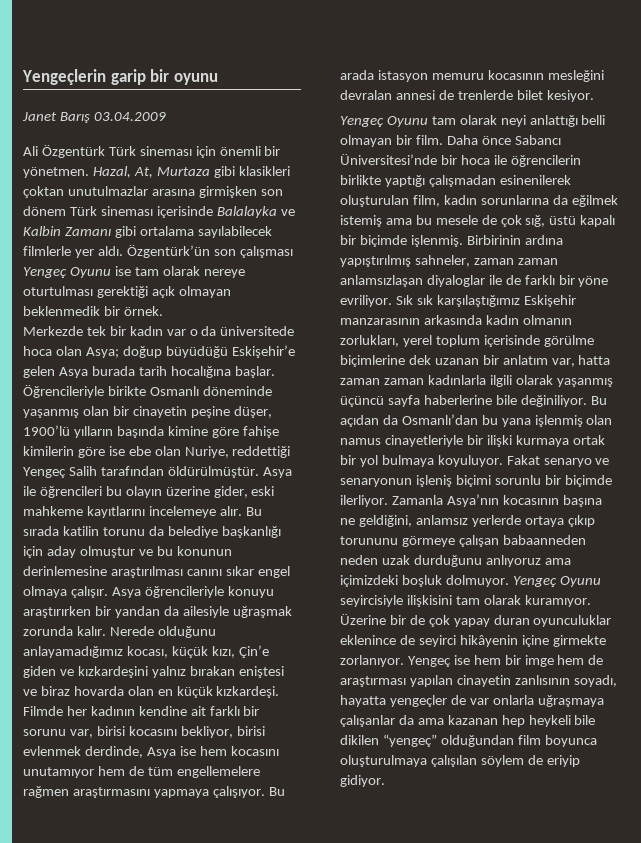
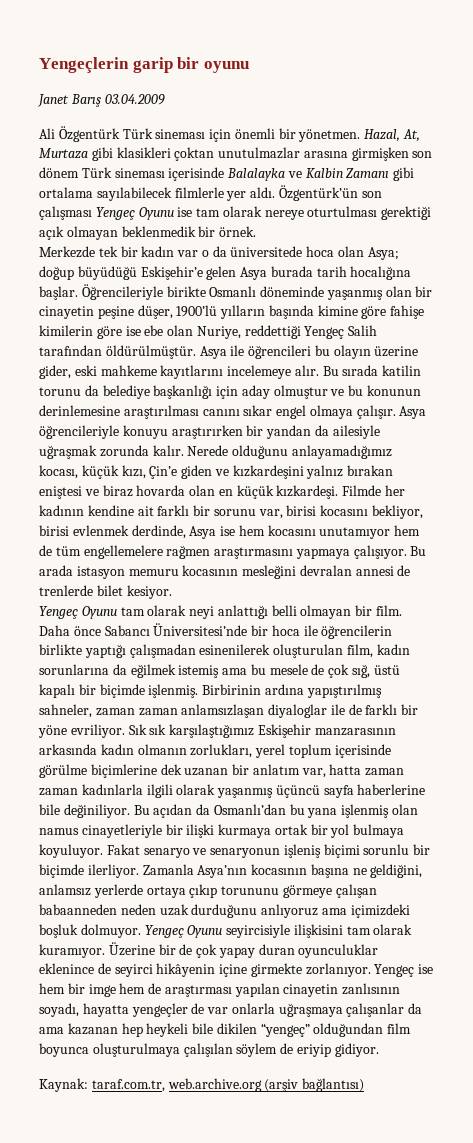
(385, 781) none -> [39,1078,365,1092] // Kaynak: taraf.com.tr, web.archive.org (arşiv bağlantısı)

